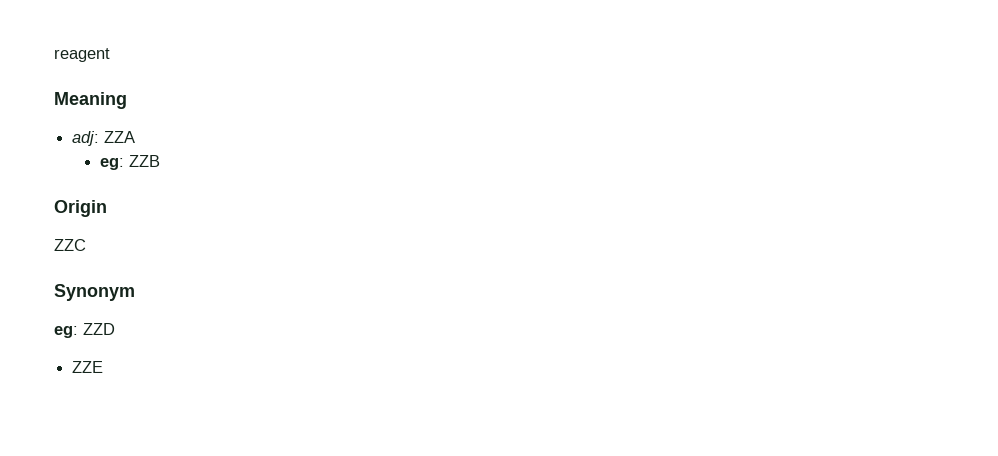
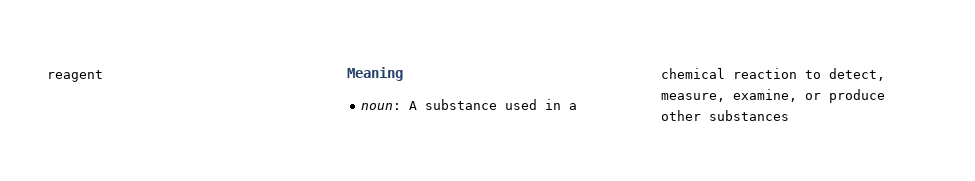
[72,131,136,146] [99,155,160,170] [54,200,107,217] [54,239,86,251] [54,284,135,301] [54,323,115,338] [72,361,104,373] adj: ZZA // eg: ZZB // Origin // ZZC // Synonym // eg: ZZD // ZZE -> [361,99,578,110] [661,68,886,81] [661,89,886,103] [661,110,790,121] noun: A substance used in a chemical reaction to detect, measure, examine, or produce other substances

